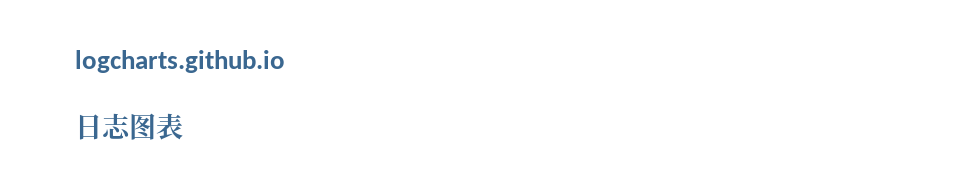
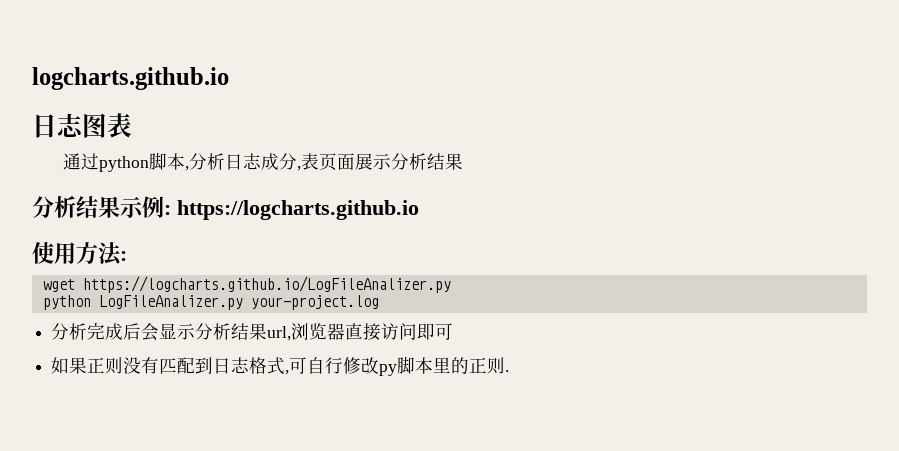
(183, 126) none -> [63,152,464,172] [32,196,419,220] [32,242,127,266] [42,276,451,293] [42,295,379,310] [51,322,454,341] [51,356,510,376] // 通过python脚本,分析日志成分,表页面展示分析结果 // 分析结果示例: https://logcharts.github.io // 使用方法: // wget https://logcharts.github.io/LogFileAnalizer.py // python LogFileAnalizer.py your-project.log // 分析完成后会显示分析结果url,浏览器直接访问即可 // 如果正则没有匹配到日志格式,可自行修改py脚本里的正则.

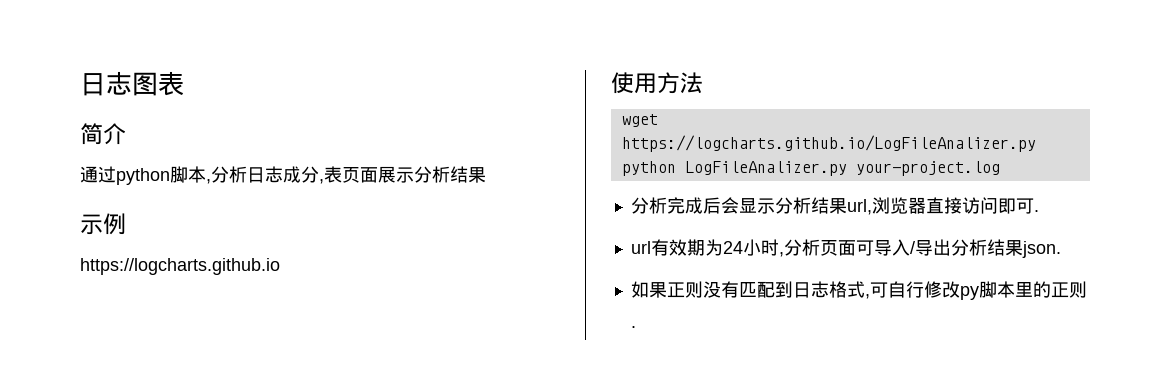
[32,67,229,90] logcharts.github.io // -> (80, 84) none
(132, 125) none -> [80,123,126,145] // 简介
[32,196,120,218] 分析结果 -> (486, 175) none
[164,205,171,215] : -> (126, 224) //
[120,251,127,261] : -> (703, 83) none
(454, 331) none -> [1033,210,1039,212] [630,239,1061,258] . // url有效期为24小时,分析页面可导入/导出分析结果json.

